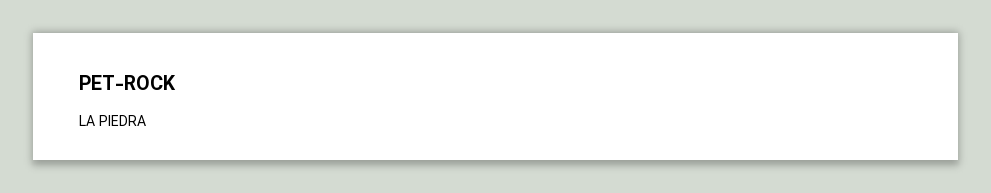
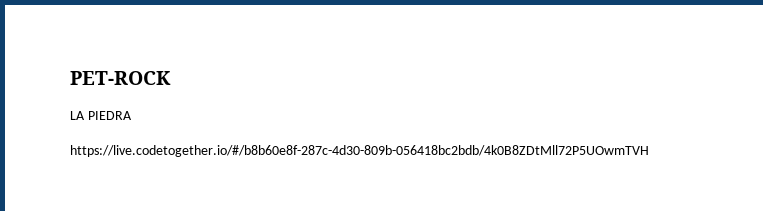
(146, 120) none -> [70,145,649,157] // https://live.codetogether.io/#/b8b60e8f-287c-4d30-809b-056418bc2bdb/4k0B8ZDtMll72P5UOwmTVH

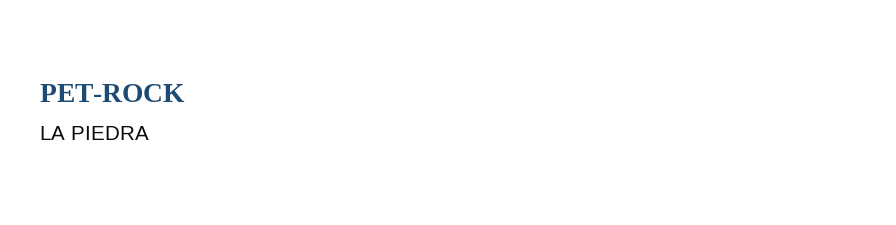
[70,145,649,157] // https://live.codetogether.io/#/b8b60e8f-287c-4d30-809b-056418bc2bdb/4k0B8ZDtMll72P5UOwmTVH -> (149, 133) none

